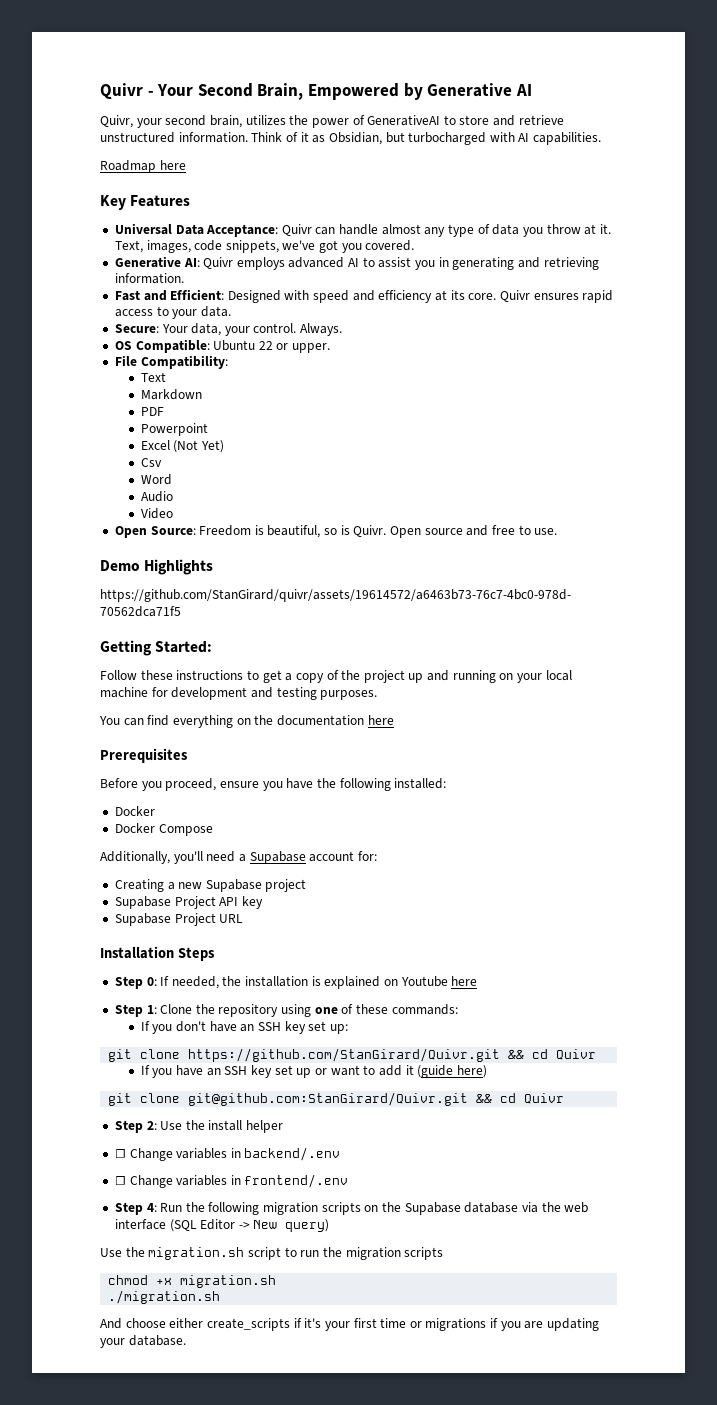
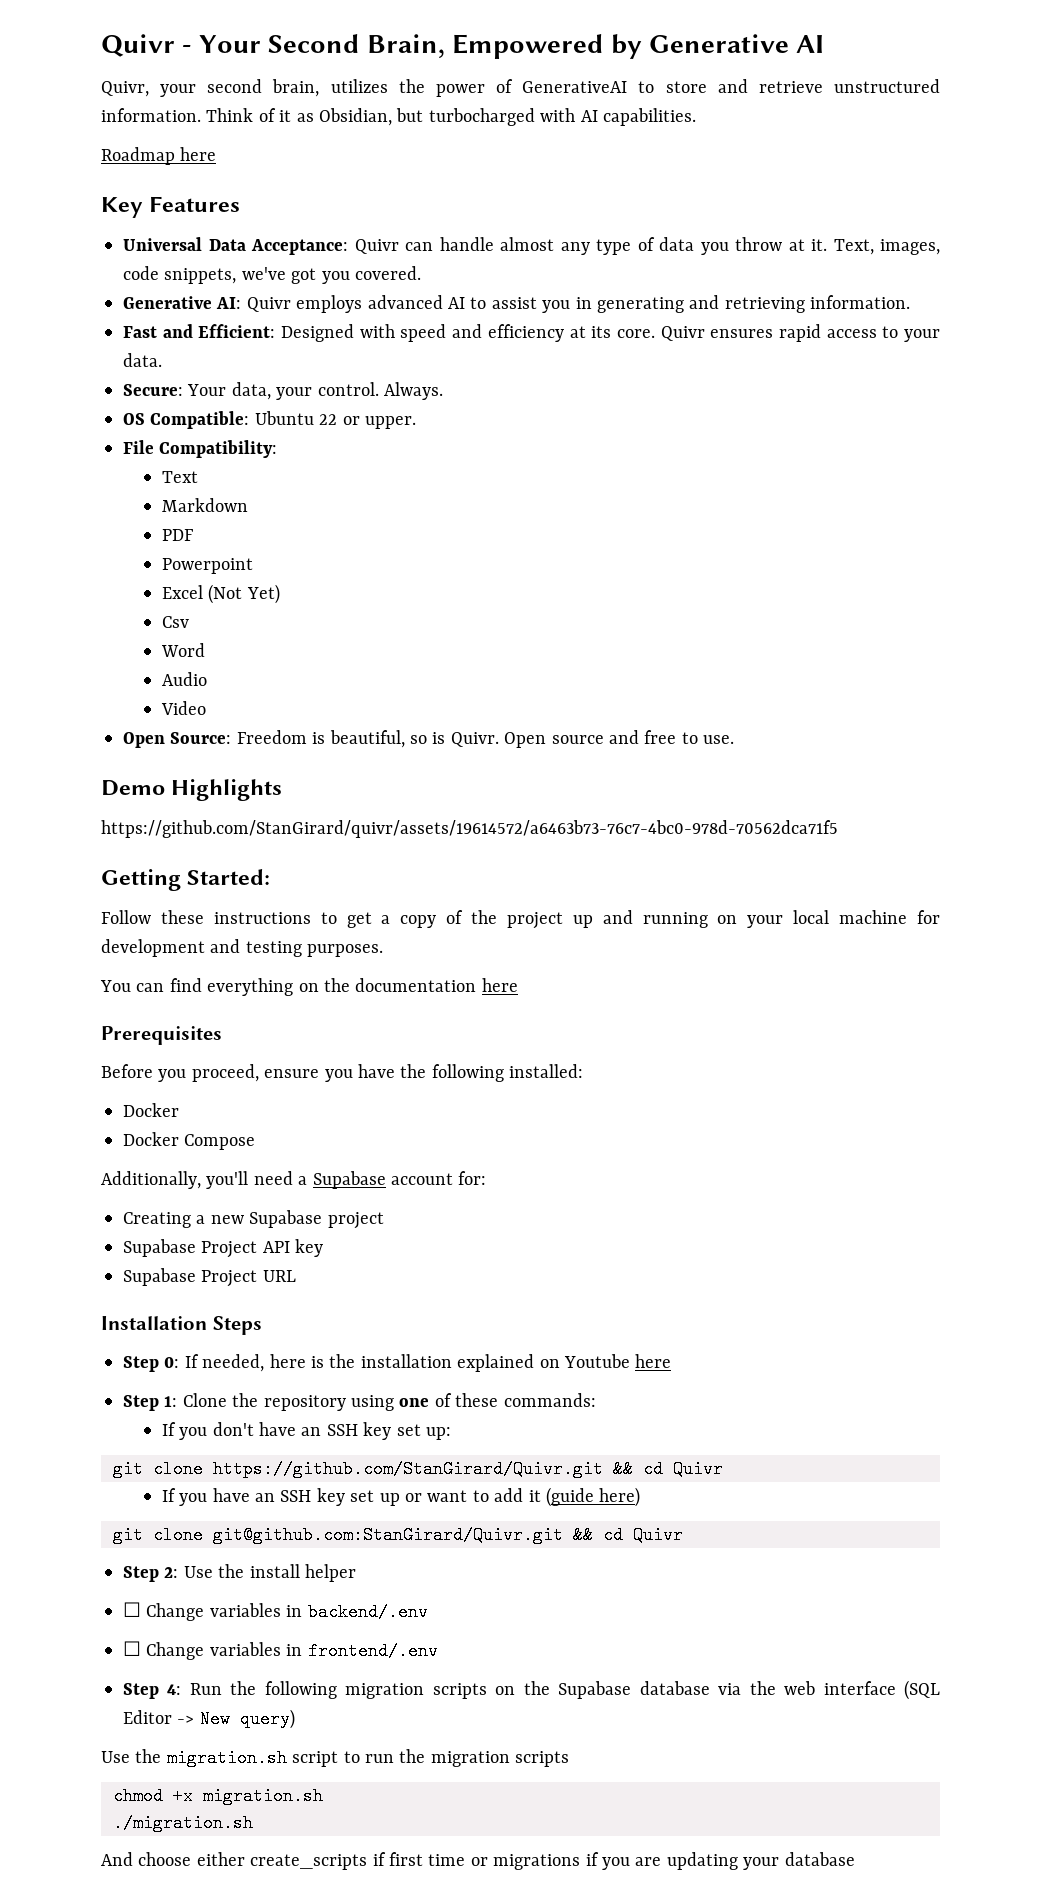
(219, 982) none -> [269,1354,324,1368] here is
[311,976,321,986] is -> (452, 1361) none
[304,1318,350,1331] it's your -> (386, 1859) none
[128,1335,186,1346] database. -> [784,1852,855,1866] database

